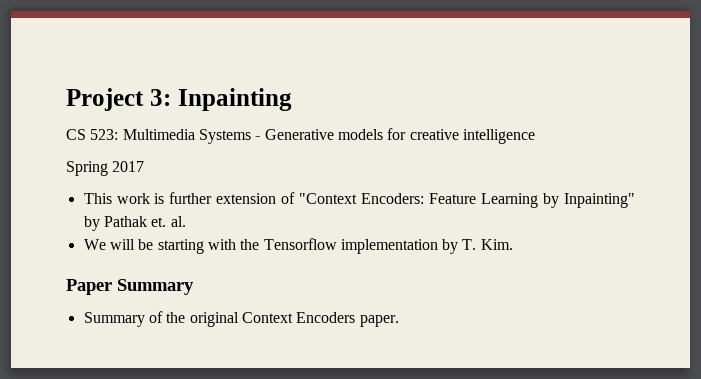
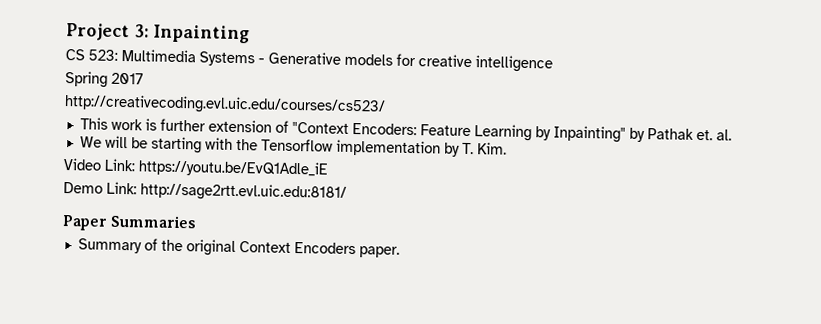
(145, 166) none -> [64,94,386,116] // http://creativecoding.evl.uic.edu/courses/cs523/
(513, 244) none -> [63,158,328,178] [63,181,347,202] // Video Link: https://youtu.be/EvQ1Adle_iE // Demo Link: http://sage2rtt.evl.uic.edu:8181/
[117,279,194,295] Summary -> [110,214,198,229] Summaries

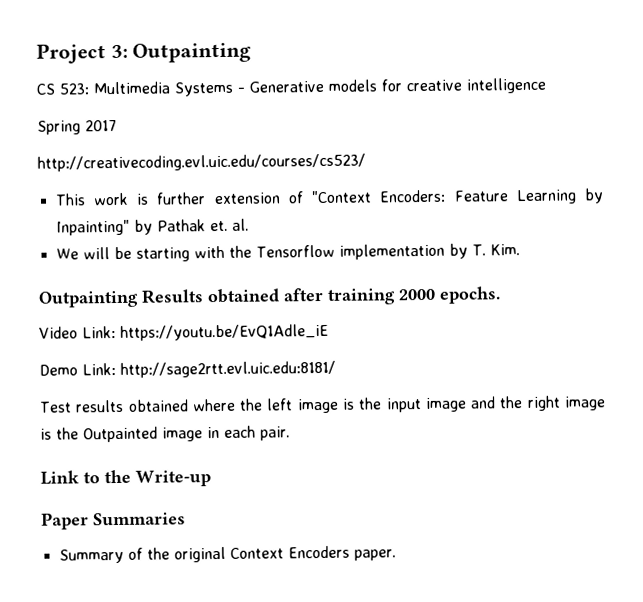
[153,24,250,44] Inpainting -> [132,42,252,63] Outpainting
(507, 148) none -> [38,286,501,308] // Outpainting Results obtained after training 2000 epochs.
(347, 192) none -> [39,395,606,414] [40,425,290,443] [40,469,211,487] // Test results obtained where the left image is the input image and the right image is the Outpainted image in each pair. // Link to the Write-up

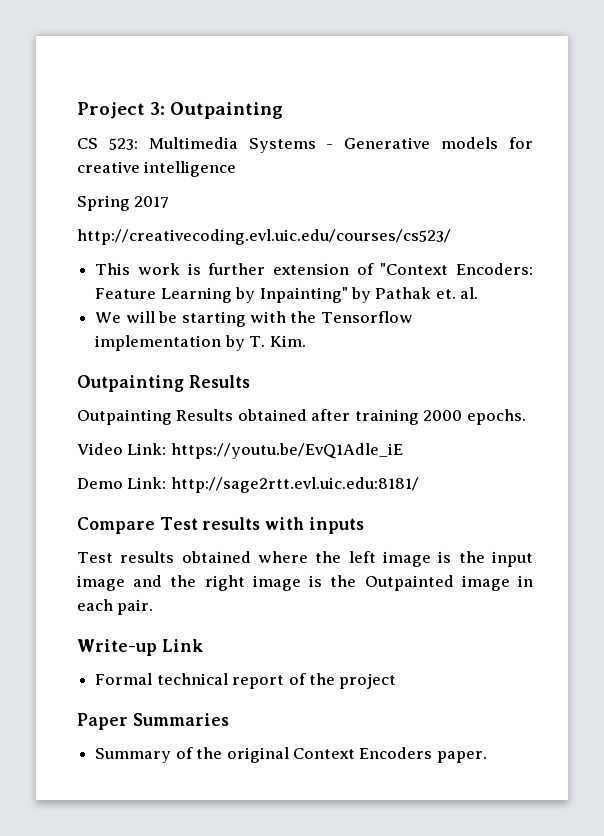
(204, 296) none -> [77,409,234,425] // Outpainting Results
(336, 369) none -> [77,517,364,534] // Compare Test results with inputs
(290, 433) none -> [77,639,157,656] Write-up
[83,469,211,487] to the Write-up -> [95,673,397,689] // Formal technical report of the project

